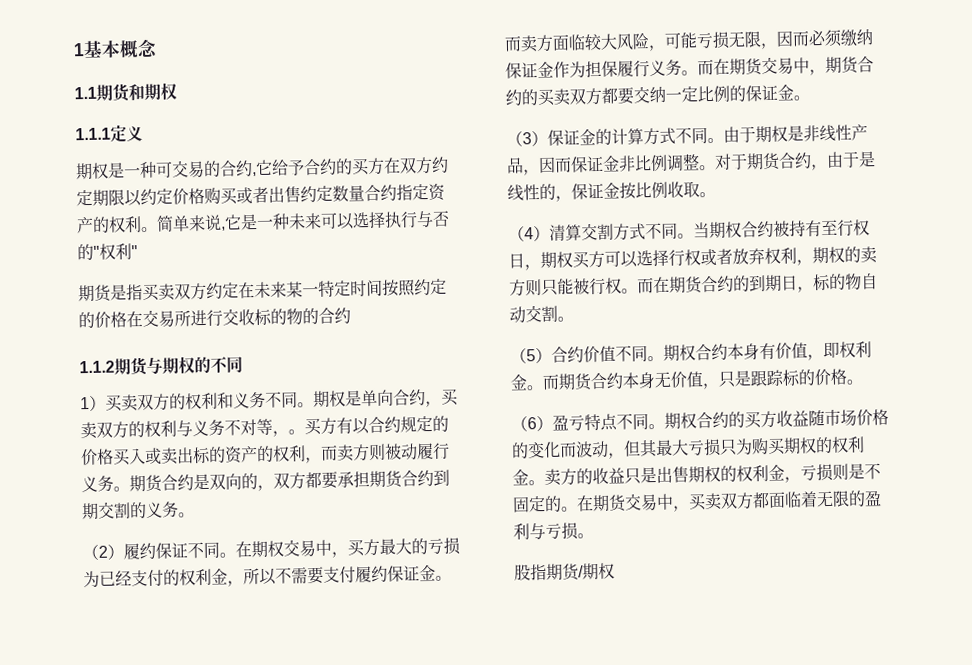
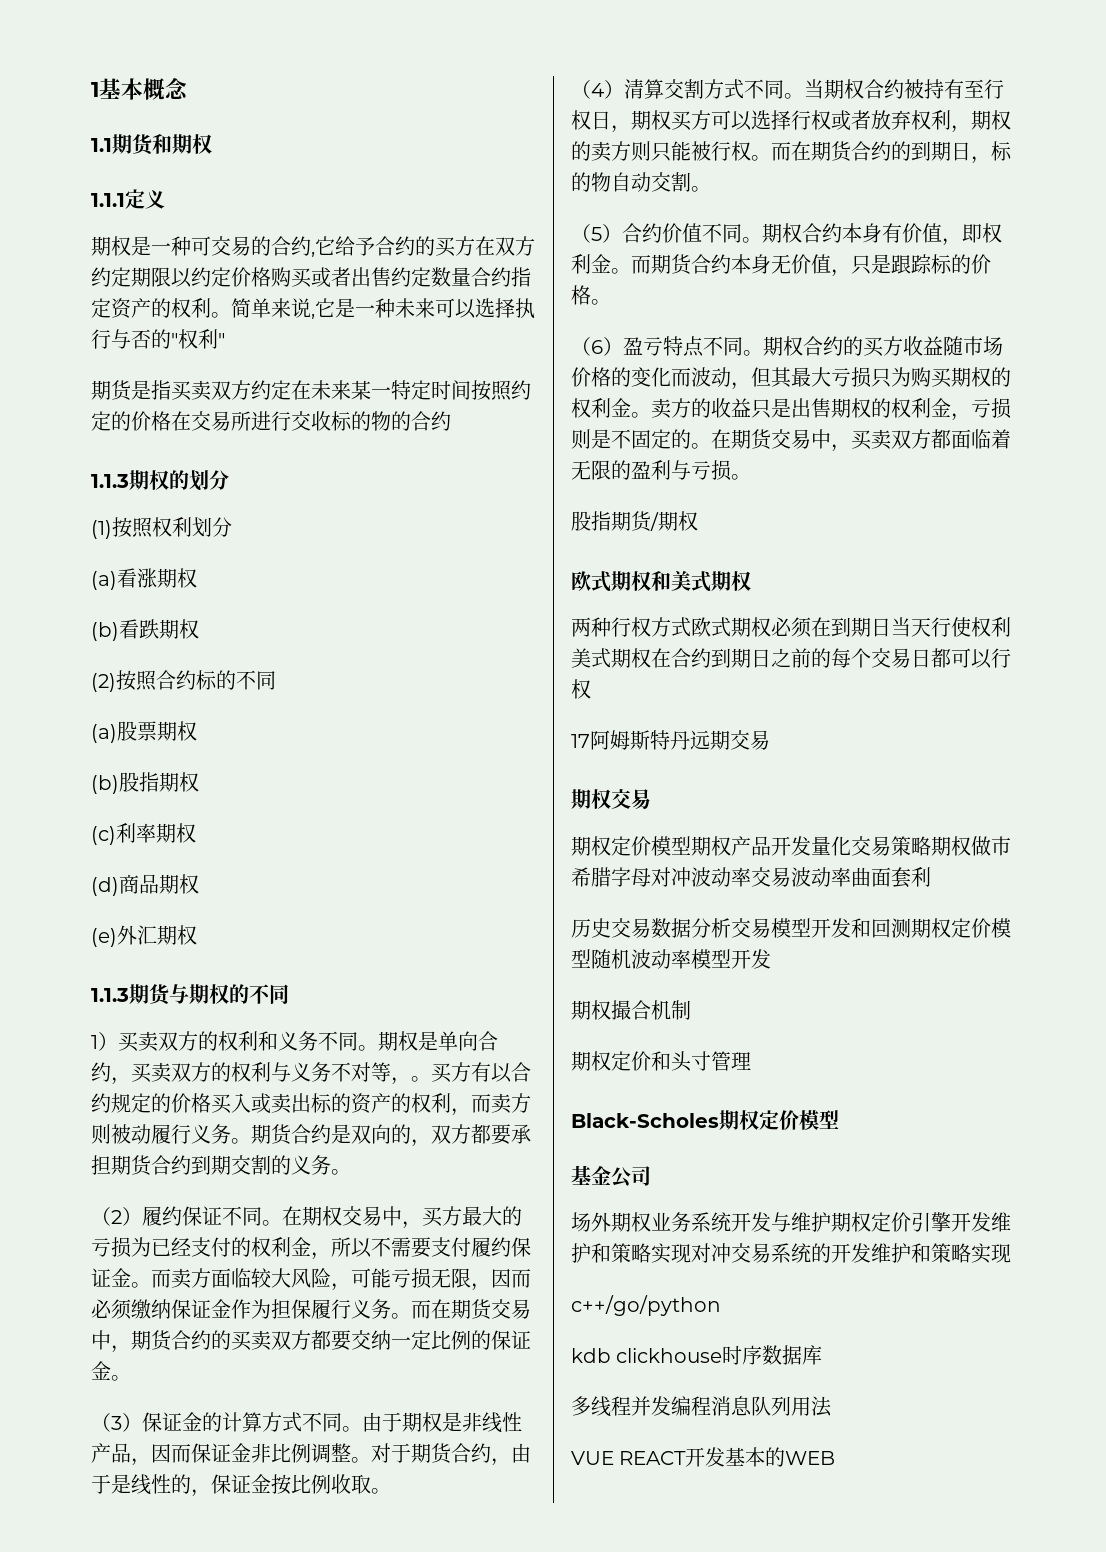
[79,360,115,374] 1.1.2 -> [91,470,229,491] [91,517,232,539] [91,568,197,590] [91,619,199,641] [91,670,276,692] [91,721,197,743] [91,772,199,794] [91,823,196,845] [91,874,199,896] [91,925,197,947] [91,988,129,1002] 1.1.3期权的划分 // (1)按照权利划分 // (a)看涨期权 // (b)看跌期权 // (2)按照合约标的不同 // (a)股票期权 // (b)股指期权 // (c)利率期权 // (d)商品期权 // (e)外汇期权 // 1.1.3
(615, 571) none -> [571,570,751,592] [571,617,1011,638] [571,648,1011,669] [571,679,591,699] [571,730,770,750] [571,789,651,810] [571,836,1011,856] [571,867,931,888] [571,918,1011,938] [571,949,771,969] [571,1000,691,1020] [571,1051,751,1072] [571,1110,839,1130] [571,1165,651,1188] [571,1212,1011,1232] [571,1243,1011,1264] [571,1295,721,1316] [571,1345,823,1365] [571,1396,832,1417] [571,1447,836,1467] // 欧式期权和美式期权 // 两种行权方式欧式期权必须在到期日当天行使权利美式期权在合约到期日之前的每个交易日都可以行权 // 17阿姆斯特丹远期交易 // 期权交易 // 期权定价模型期权产品开发量化交易策略期权做市希腊字母对冲波动率交易波动率曲面套利 // 历史交易数据分析交易模型开发和回测期权定价模型随机波动率模型开发 // 期权撮合机制 // 期权定价和头寸管理 // Black-Scholes期权定价模型 // 基金公司 // 场外期权业务系统开发与维护期权定价引擎开发维护和策略实现对冲交易系统的开发维护和策略实现 // c++/go/python // kdb clickhouse时序数据库 // 多线程并发编程消息队列用法 // VUE REACT开发基本的WEB

